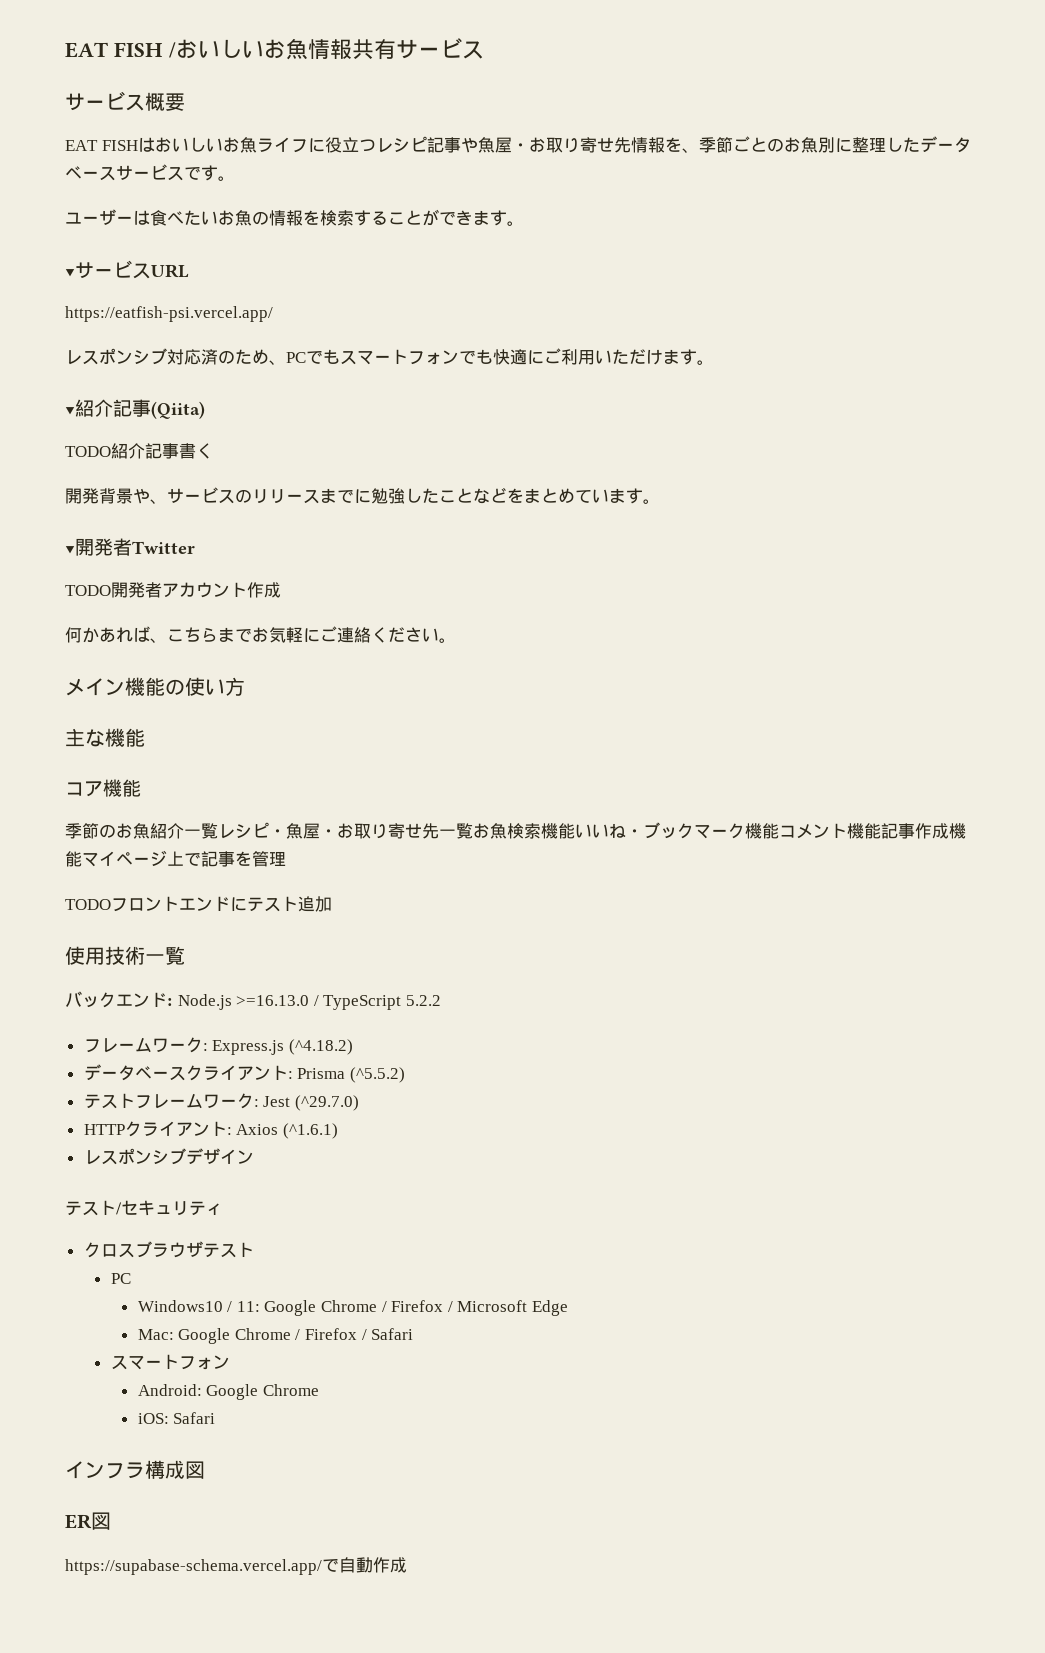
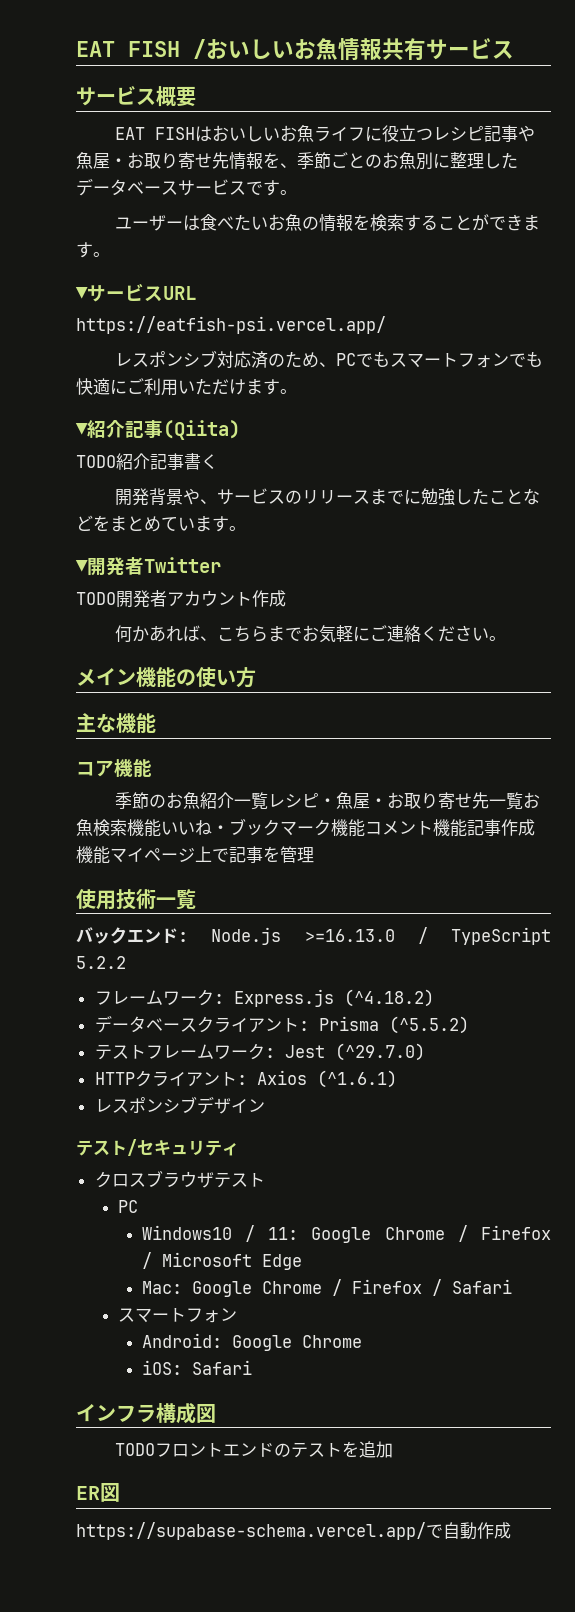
[65,896,332,912] // TODOフロントエンドにテスト追加 -> (314, 855) none
(205, 1470) none -> [114,1441,393,1458] // TODOフロントエンドのテストを追加

